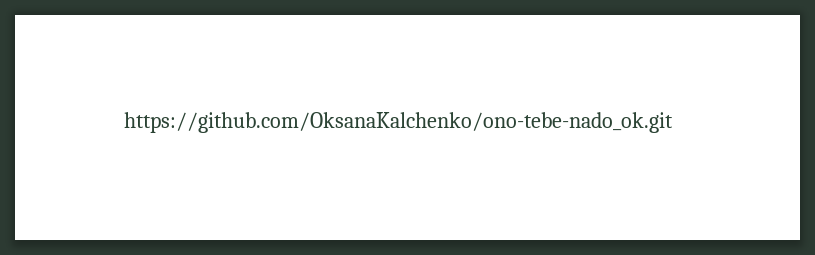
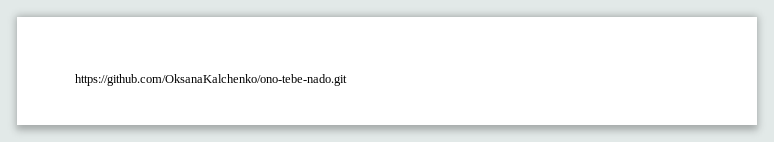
[124,112,673,133] https://github.com/OksanaKalchenko/ono-tebe-nado_ok.git -> [75,74,347,86] https://github.com/OksanaKalchenko/ono-tebe-nado.git

